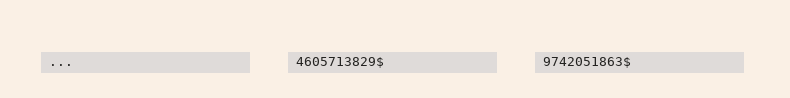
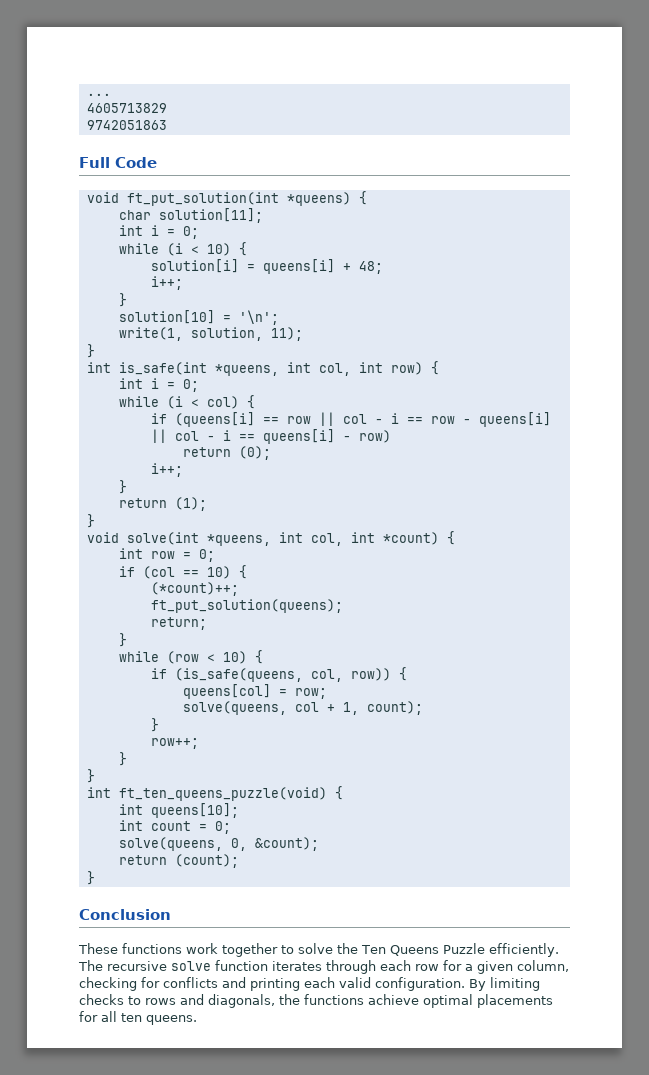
[295,57,384,68] [542,57,631,68] 4605713829$ // 9742051863$ -> [86,103,167,113] [86,120,167,130] [79,157,157,168] [86,191,367,206] [118,208,263,223] [118,225,199,239] [118,242,247,256] [150,259,383,274] [150,276,183,290] [118,293,127,307] [118,310,279,325] [118,327,303,341] [86,344,95,358] [86,361,439,376] [118,378,199,392] [118,395,255,409] [150,412,551,427] [150,429,391,444] [182,446,271,460] [150,463,183,477] [118,480,127,494] [118,497,207,511] [86,514,95,528] [86,531,455,546] [118,548,215,562] [118,565,247,579] [150,582,239,596] [150,599,343,613] [150,617,207,630] [118,633,127,647] [118,650,263,664] [150,667,407,682] [182,684,327,699] [182,701,423,715] [150,718,159,732] [150,738,199,749] [118,752,127,766] [86,769,95,783] [86,786,343,801] [118,803,239,818] [118,820,231,834] [118,837,319,851] [118,854,239,868] [86,871,95,885] [79,909,171,920] [78,943,559,957] [78,960,569,974] [79,977,540,991] [79,994,553,1008] [79,1011,197,1025] 4605713829 // 9742051863 // Full Code // void ft_put_solution(int *queens) { // char solution[11]; // int i = 0; // while (i < 10) { // solution[i] = queens[i] + 48; // i++; // } // solution[10] = '\n'; // write(1, solution, 11); // } // int is_safe(int *queens, int col, int row) { // int i = 0; // while (i < col) { // if (queens[i] == row || col - i == row - queens[i] || col - i == queens[i] - row) // return (0); // i++; // } // return (1); // } // void solve(int *queens, int col, int *count) { // int row = 0; // if (col == 10) { // (*count)++; // ft_put_solution(queens); // return; // } // while (row < 10) { // if (is_safe(queens, col, row)) { // queens[col] = row; // solve(queens, col + 1, count); // } // row++; // } // } // int ft_ten_queens_puzzle(void) { // int queens[10]; // int count = 0; // solve(queens, 0, &count); // return (count); // } // Conclusion // These functions work together to solve the Ten Queens Puzzle efficiently. The recursive solve function iterates through each row for a given column, checking for conflicts and printing each valid configuration. By limiting checks to rows and diagonals, the functions achieve optimal placements for all ten queens.

